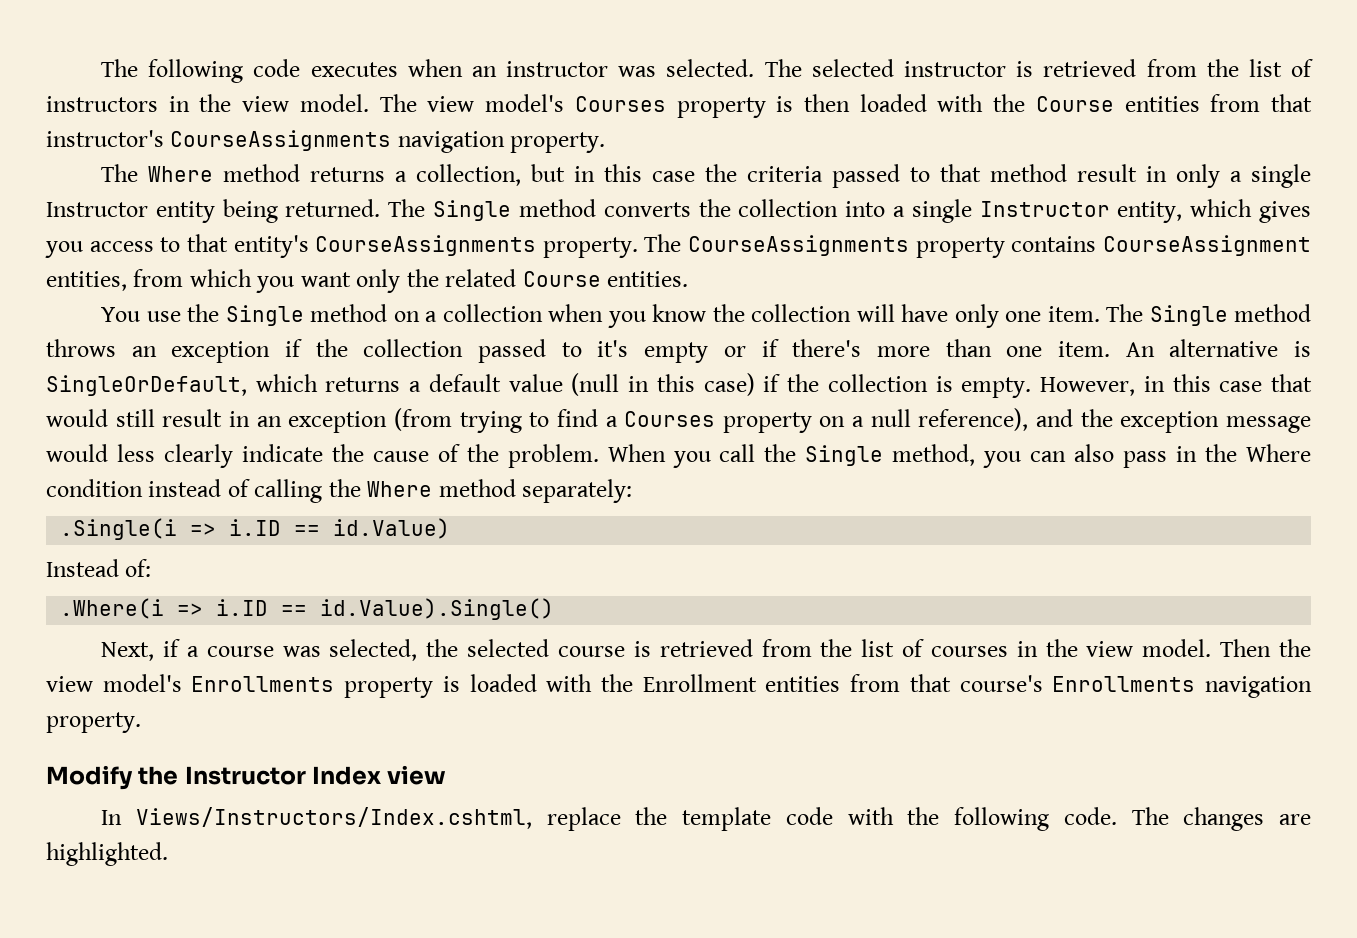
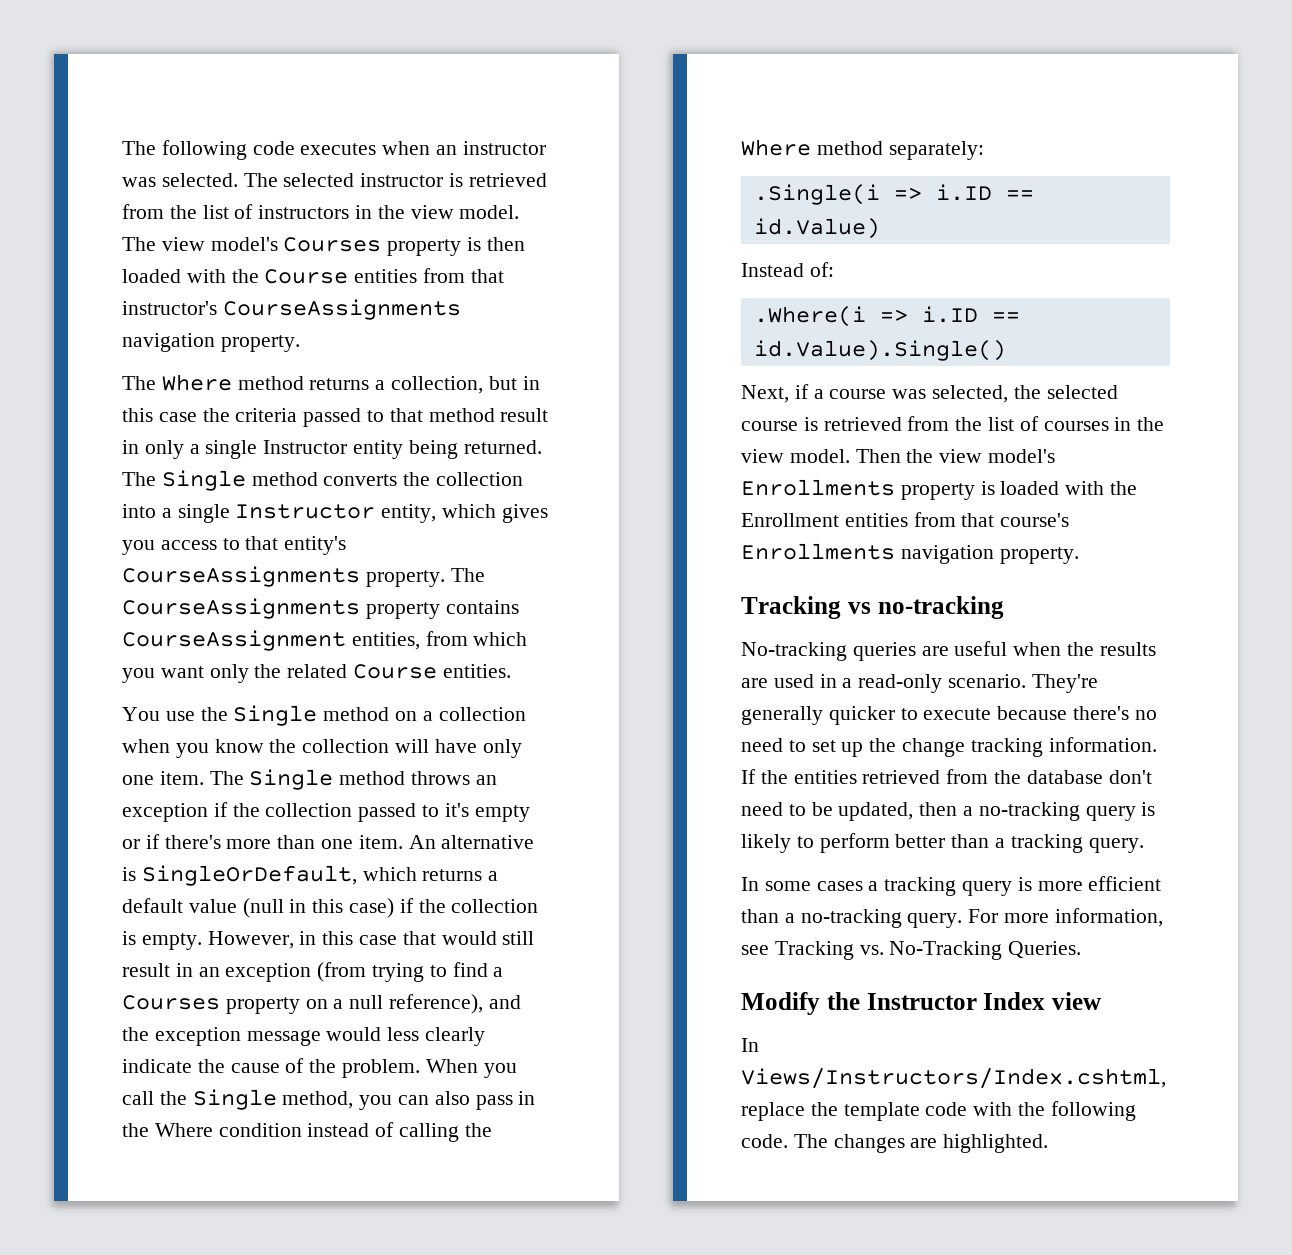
(141, 722) none -> [741,596,1004,619] [741,641,1156,661] [741,674,1098,693] [741,706,1157,725] [741,737,1157,757] [741,769,1152,784] [741,802,1156,821] [741,833,1144,853] [741,876,1162,896] [741,908,1163,928] [741,941,1082,960] // Tracking vs no-tracking // No-tracking queries are useful when the results are used in a read-only scenario. They're generally quicker to execute because there's no need to set up the change tracking information. If the entities retrieved from the database don't need to be updated, then a no-tracking query is likely to perform better than a tracking query. // In some cases a tracking query is more efficient than a no-tracking query. For more information, see Tracking vs. No-Tracking Queries.

